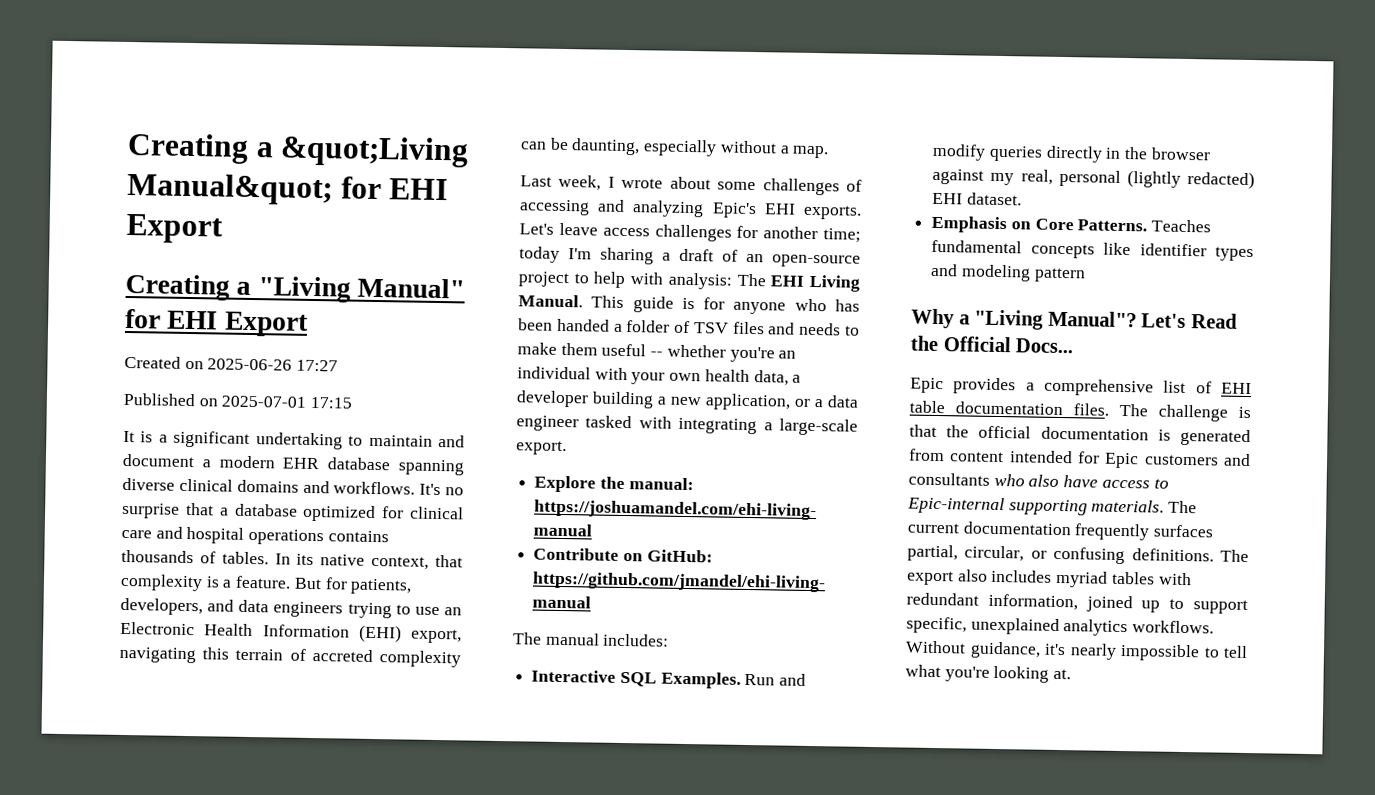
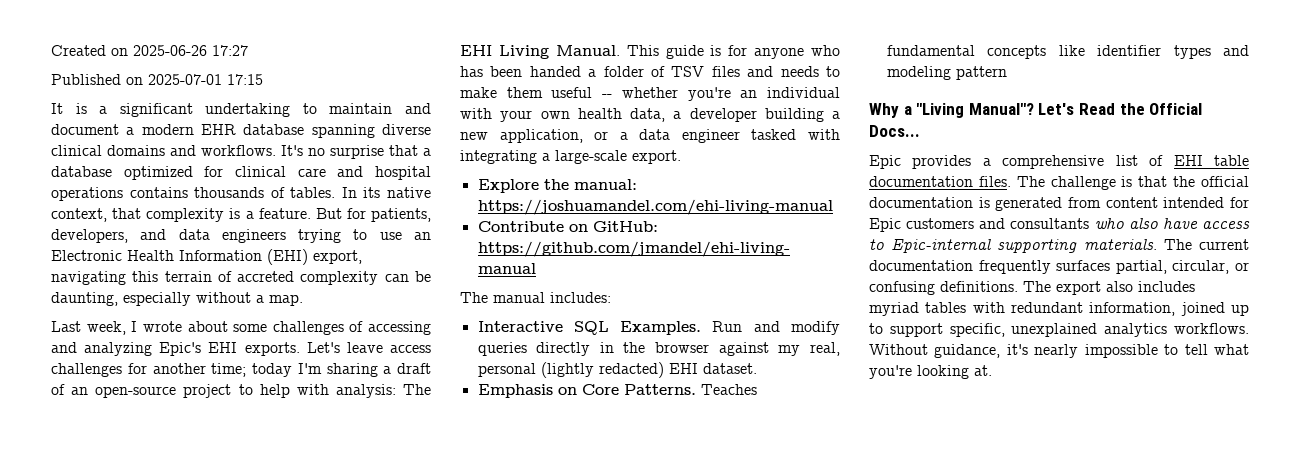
[127,132,470,168] [127,172,449,206] [126,213,223,244] [125,273,466,303] [125,308,309,337] Creating a &quot;Living Manual&quot; for EHI Export // Creating a "Living Manual" for EHI Export // -> (51, 50) none

